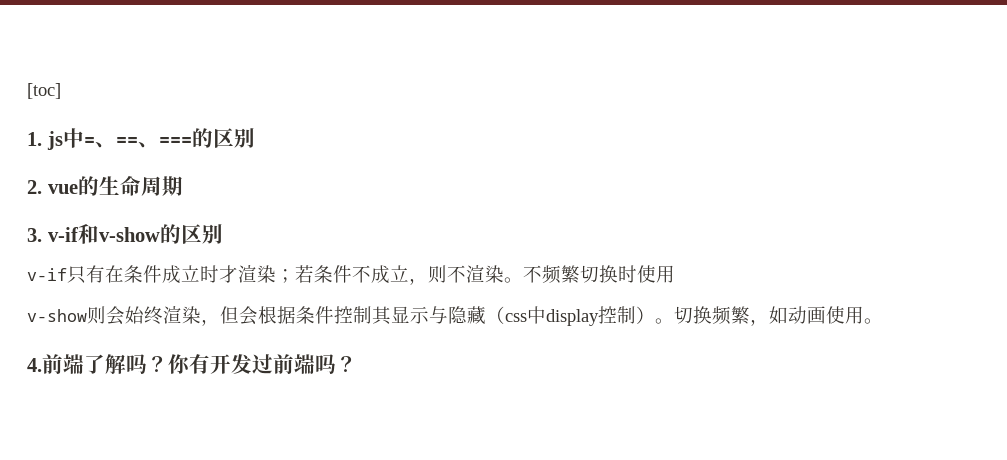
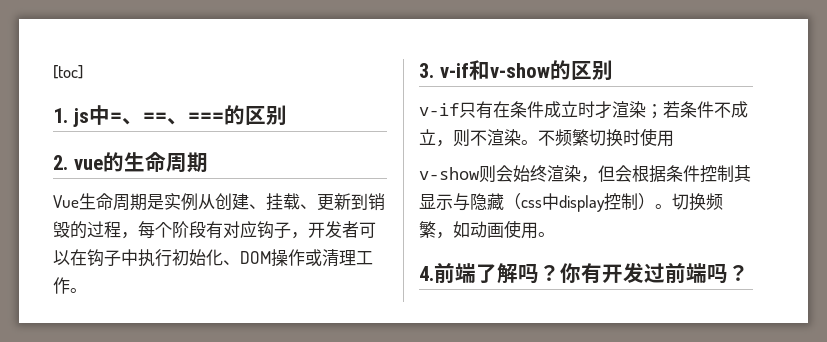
(183, 186) none -> [53,193,385,211] [53,221,376,239] [53,249,373,267] [53,277,87,294] // Vue生命周期是实例从创建、挂载、更新到销毁的过程，每个阶段有对应钩子，开发者可以在钩子中执行初始化、DOM操作或清理工作。

